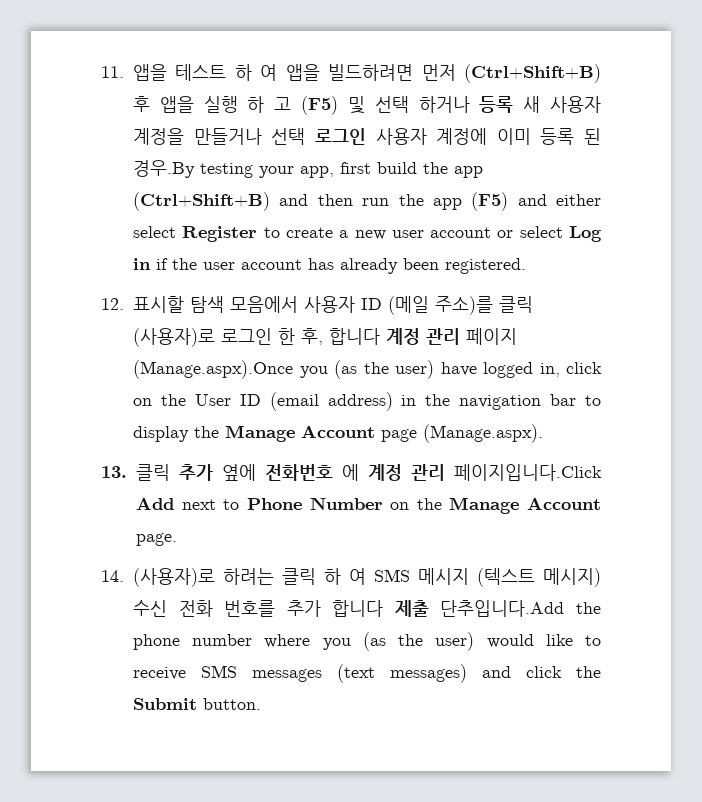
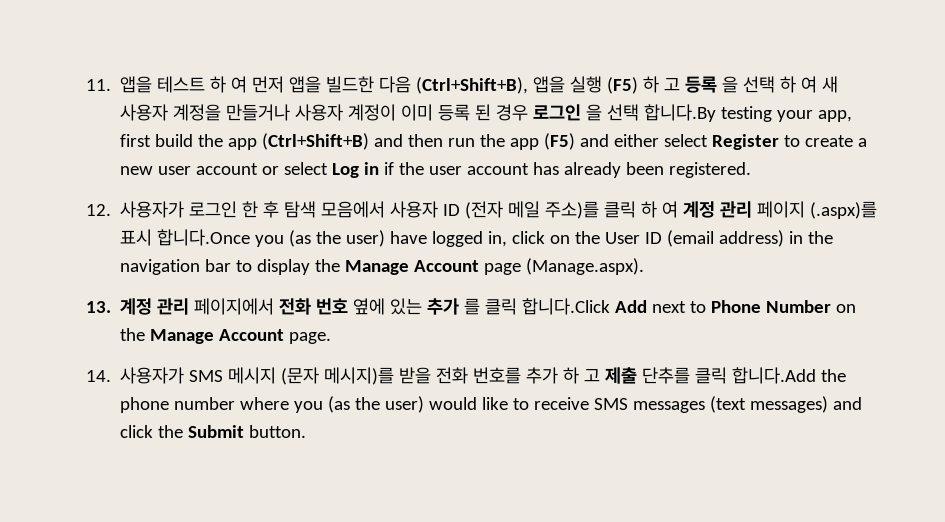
[285,64,601,83] [133,96,150,112] 앱을 빌드하려면 먼저 (Ctrl+Shift+B) 후 -> [252,76,529,94] 먼저 앱을 빌드한 다음 (Ctrl+Shift+B),
[247,96,601,115] [133,128,601,145] [133,160,195,178] 하 고 (F5) 및 선택 하거나 등록 새 사용자 계정을 만들거나 선택 로그인 사용자 계정에 이미 등록 된 경우.By -> [607,76,839,94] [120,104,717,122] (F5) 하 고 등록 을 선택 하 여 새 사용자 계정을 만들거나 사용자 계정이 이미 등록 된 경우 로그인 을 선택 합니다.By
[133,296,533,315] [133,328,517,347] [133,360,293,379] 표시할 탐색 모음에서 사용자 ID (메일 주소)를 클릭 (사용자)로 로그인 한 후, 합니다 계정 관리 페이지 (Manage.aspx).Once -> [120,201,878,219] [120,229,251,246] 사용자가 로그인 한 후 탐색 모음에서 사용자 ID (전자 메일 주소)를 클릭 하 여 계정 관리 페이지 (.aspx)를 표시 합니다.Once
[136,464,602,481] 클릭 추가 옆에 전화번호 에 계정 관리 페이지입니다.Click -> [120,298,611,315] 계정 관리 페이지에서 전화 번호 옆에 있는 추가 를 클릭 합니다.Click
[133,568,601,587] [133,600,565,617] (사용자)로 하려는 클릭 하 여 SMS 메시지 (텍스트 메시지) 수신 전화 번호를 추가 합니다 제출 단추입니다.Add -> [120,367,817,385] 사용자가 SMS 메시지 (문자 메시지)를 받을 전화 번호를 추가 하 고 제출 단추를 클릭 합니다.Add

